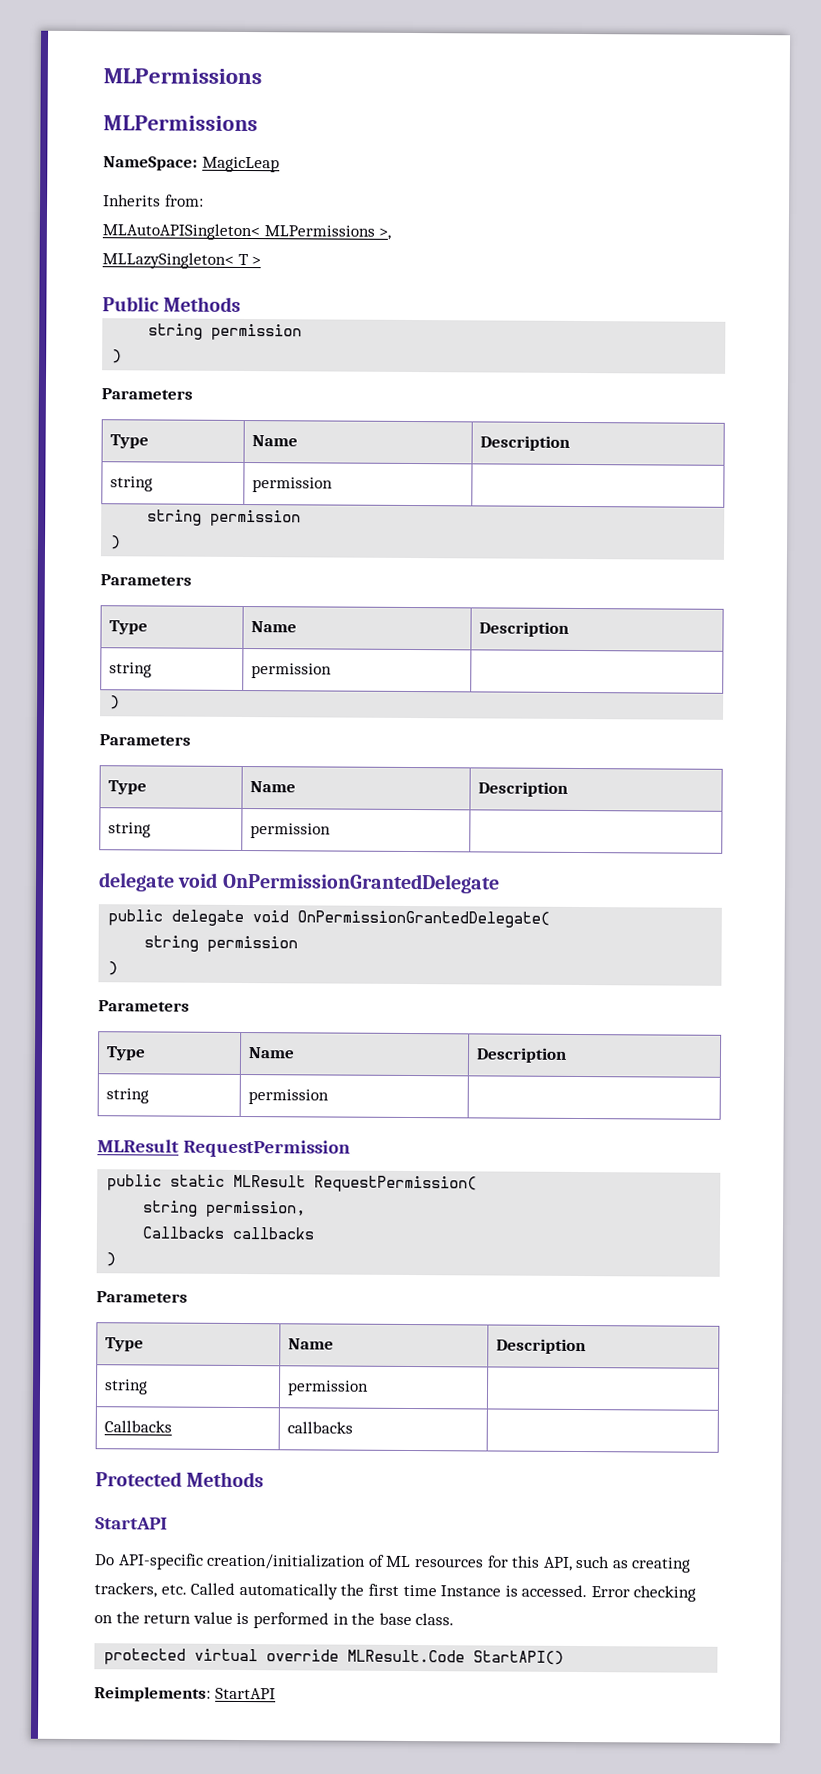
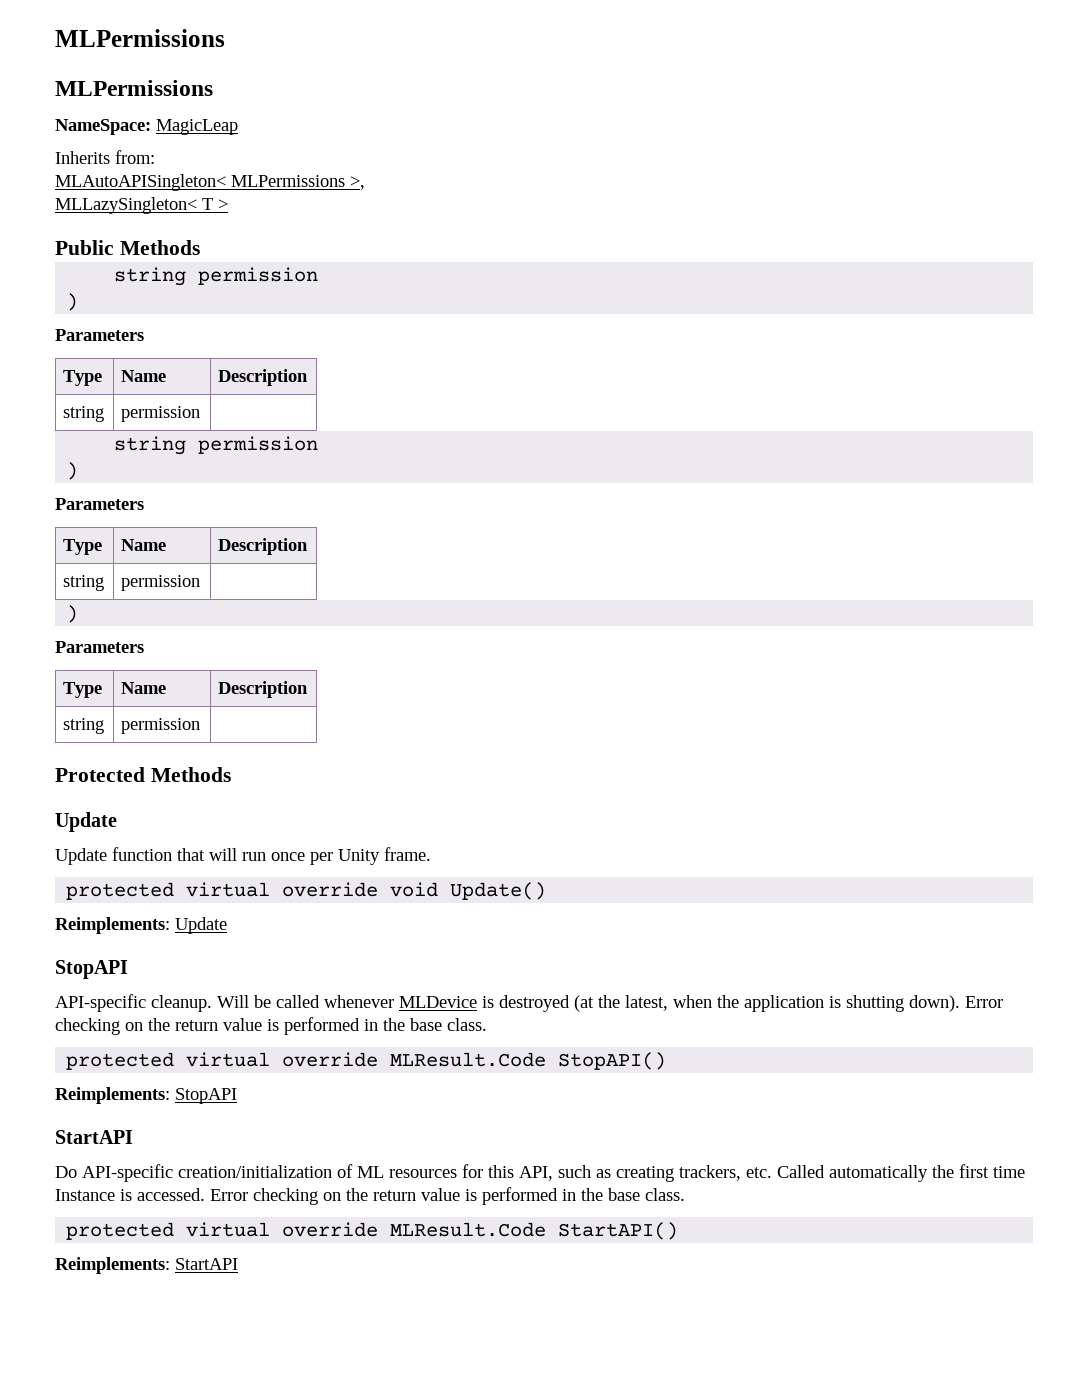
[98,872,500,894] [108,909,551,928] [144,935,299,953] [108,961,119,976] [98,1000,190,1012] [106,1046,147,1061] [248,1047,296,1059] [476,1047,568,1063] [106,1088,150,1104] [248,1089,330,1105] [97,1139,351,1158] [107,1174,478,1193] [143,1200,307,1218] [142,1226,315,1240] [106,1252,117,1267] [96,1291,188,1303] [105,1337,145,1352] [288,1338,335,1350] [496,1338,587,1355] [104,1379,149,1395] [287,1380,370,1396] [104,1420,173,1433] [287,1421,354,1434] [95,1471,265,1488] delegate void OnPermissionGrantedDelegate // public delegate void OnPermissionGrantedDelegate( // string permission // ) // Parameters // Type | Name | Description // string | permission | // MLResult RequestPermission // public static MLResult RequestPermission( // string permission, // Callbacks callbacks // ) // Parameters // Type | Name | Description // string | permission | // Callbacks | callbacks | // Protected Methods -> [55,767,231,782] [55,812,117,832] [55,847,431,865] [66,882,547,900] [55,917,227,934] [55,960,128,979] [55,994,1003,1012] [55,1017,487,1035] [66,1052,667,1070] [55,1087,237,1104] Protected Methods // Update // Update function that will run once per Unity frame. // protected virtual override void Update() // Reimplements: Update // StopAPI // API-specific cleanup. Will be called whenever MLDevice is destroyed (at the latest, when the application is shutting down). Error checking on the return value is performed in the base class. // protected virtual override MLResult.Code StopAPI() // Reimplements: StopAPI

